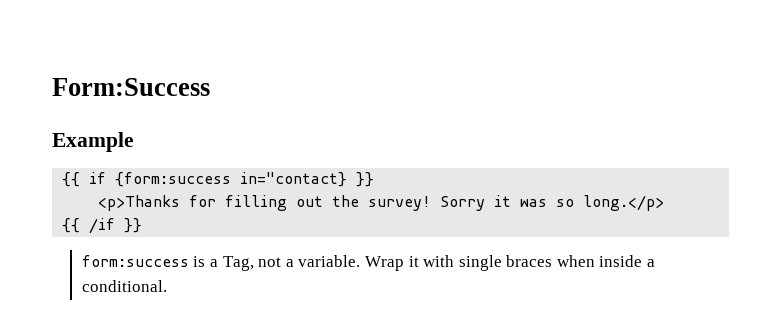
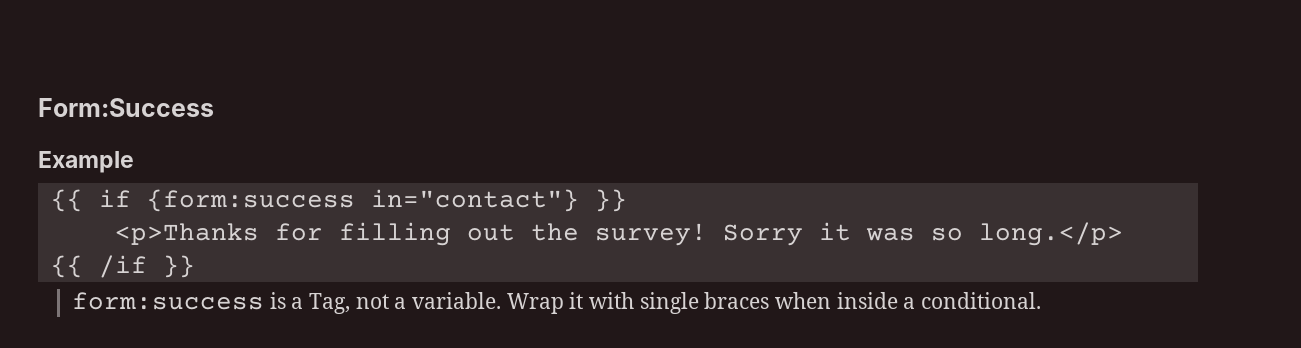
[240,172,348,187] in="contact} -> [370,189,579,212] in="contact"}

